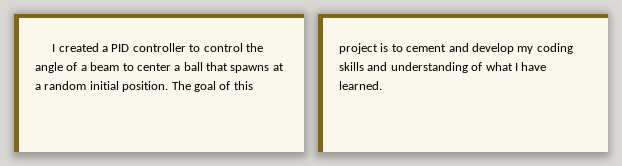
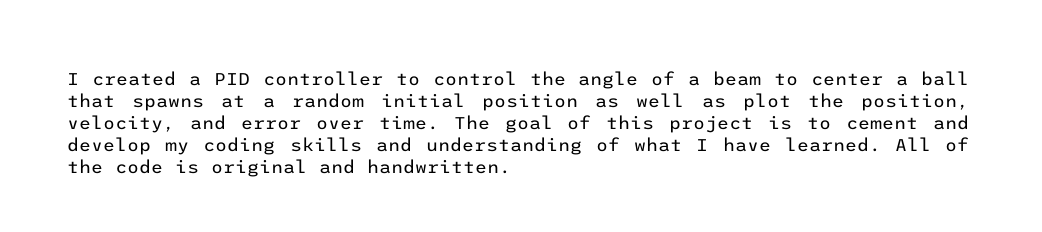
[122,81,169,92] position. -> [482,93,969,111] [67,115,439,133] position as well as plot the position, velocity, and error over time.
(382, 85) none -> [894,137,969,152] [67,159,511,177] All of the code is original and handwritten.

